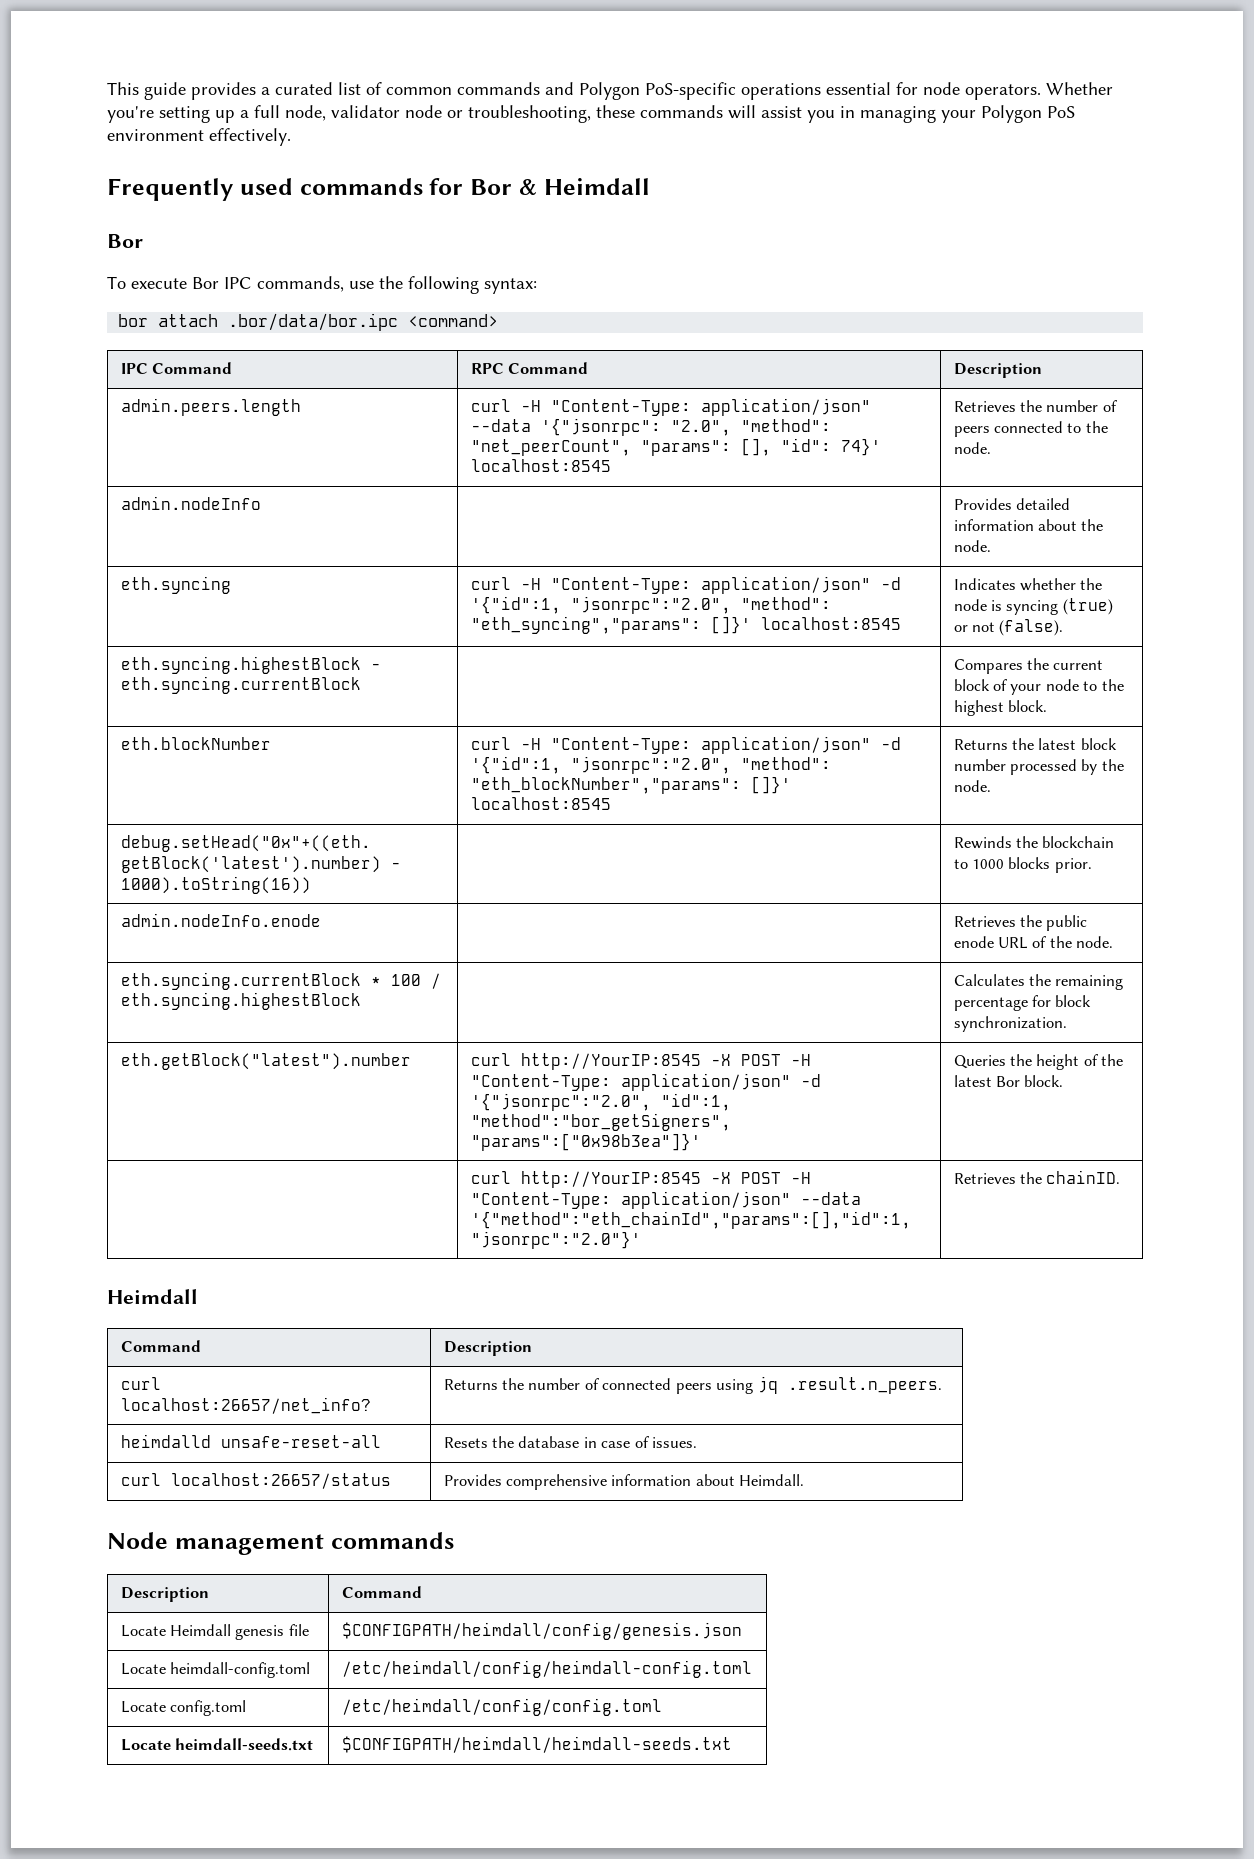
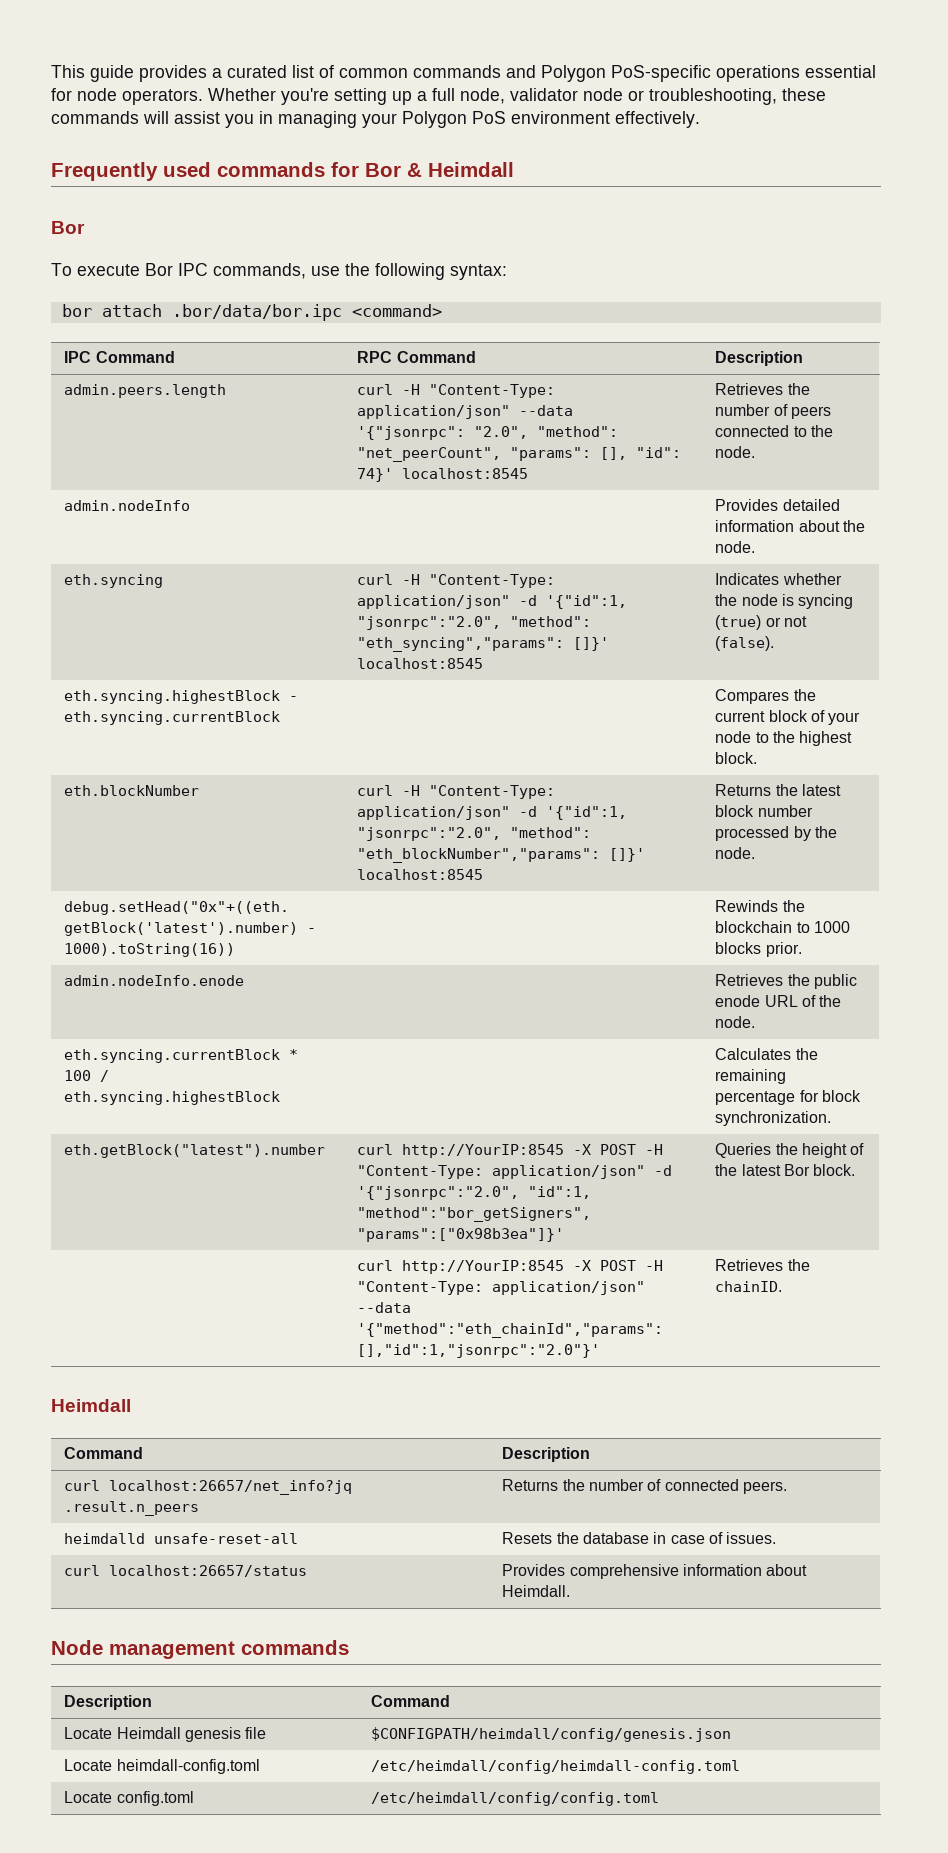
[120,1397,371,1414] localhost:26657/net_info? -> [109,1480,353,1495] [64,1501,200,1516] localhost:26657/net_info?jq .result.n_peers
[675,1376,942,1394] peers using jq .result.n_peers. -> [742,1481,787,1494] peers.
[120,1738,314,1751] [341,1736,732,1753] // Locate heimdall-seeds.txt | $CONFIGPATH/heimdall/heimdall-seeds.txt -> (660, 1799) none

